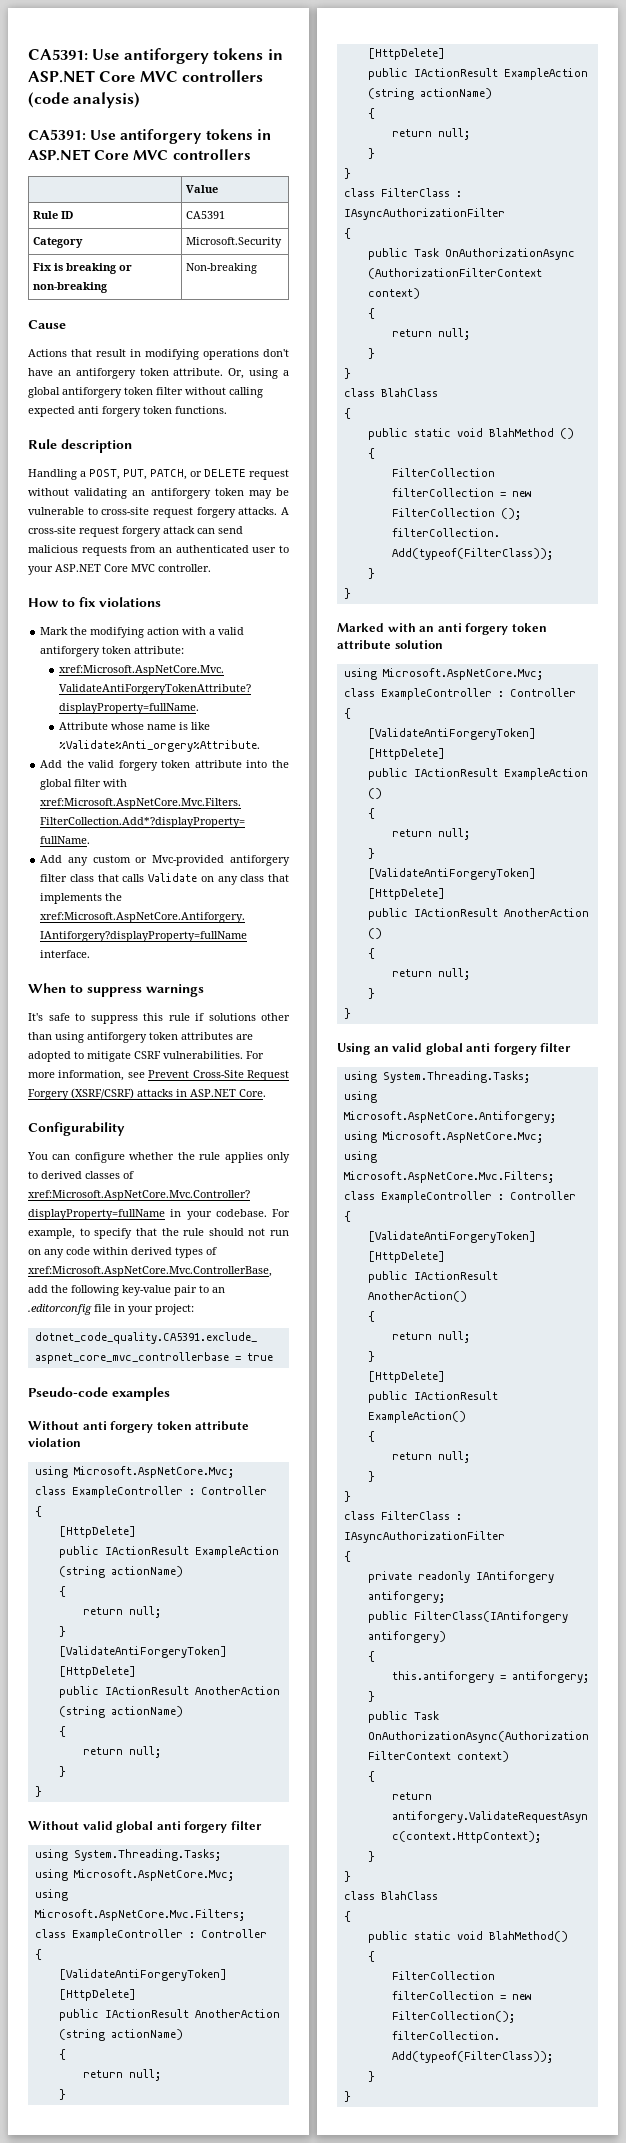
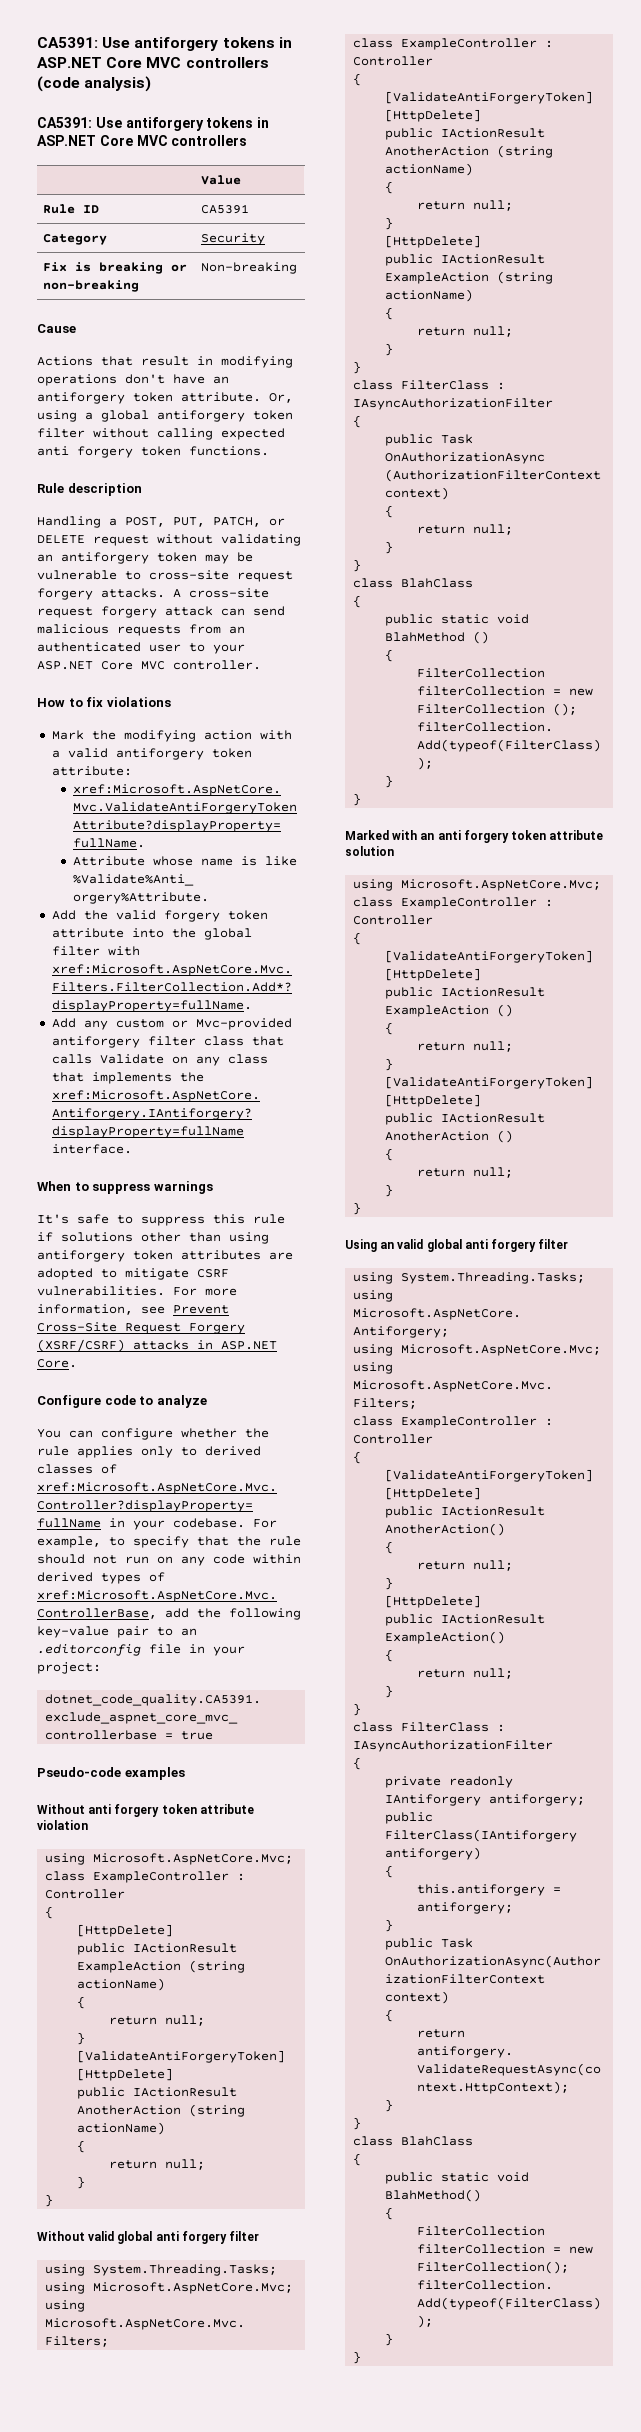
[186,237,283,248] Microsoft.Security -> [200,233,265,245] Security
[28,1122,125,1136] Configurability -> [37,1395,207,1408] Configure code to analyze

